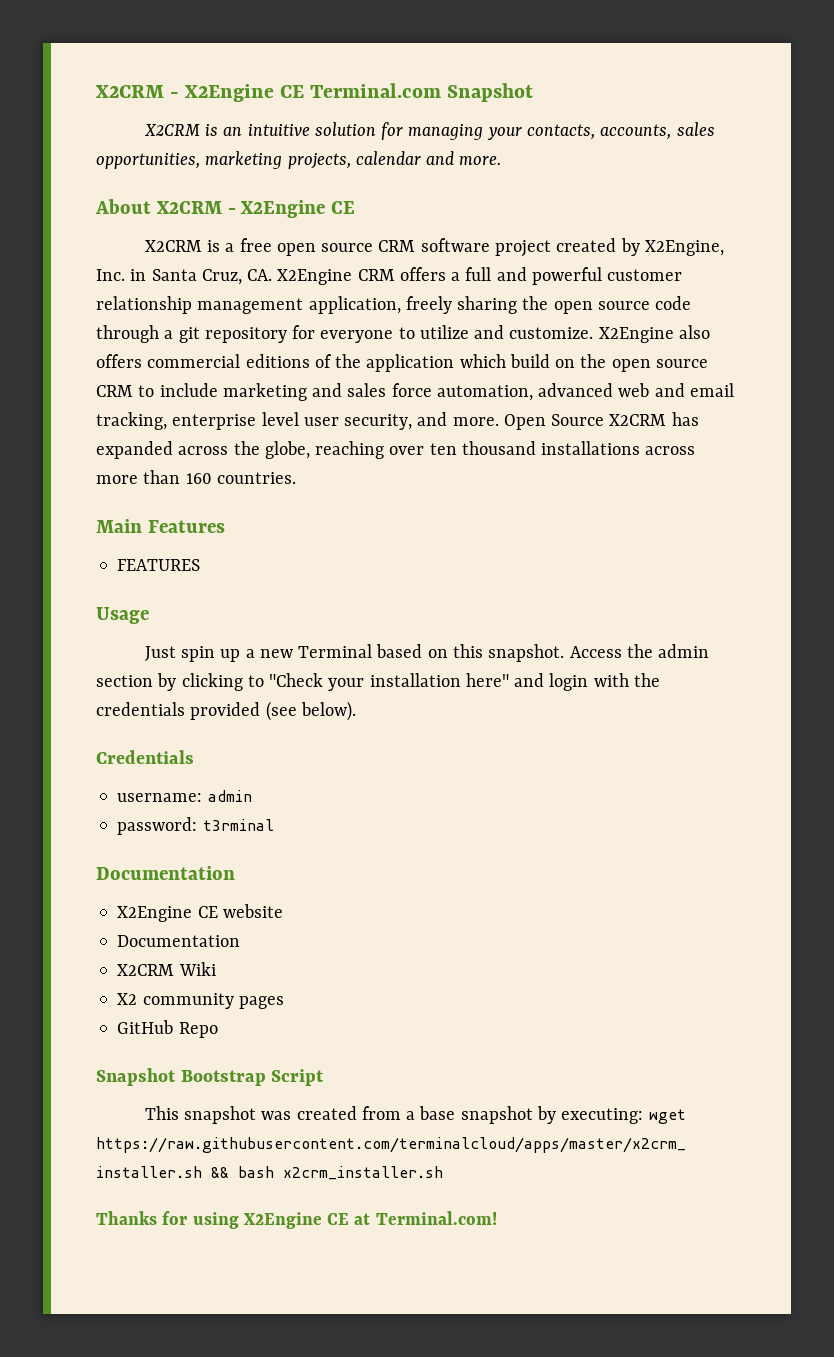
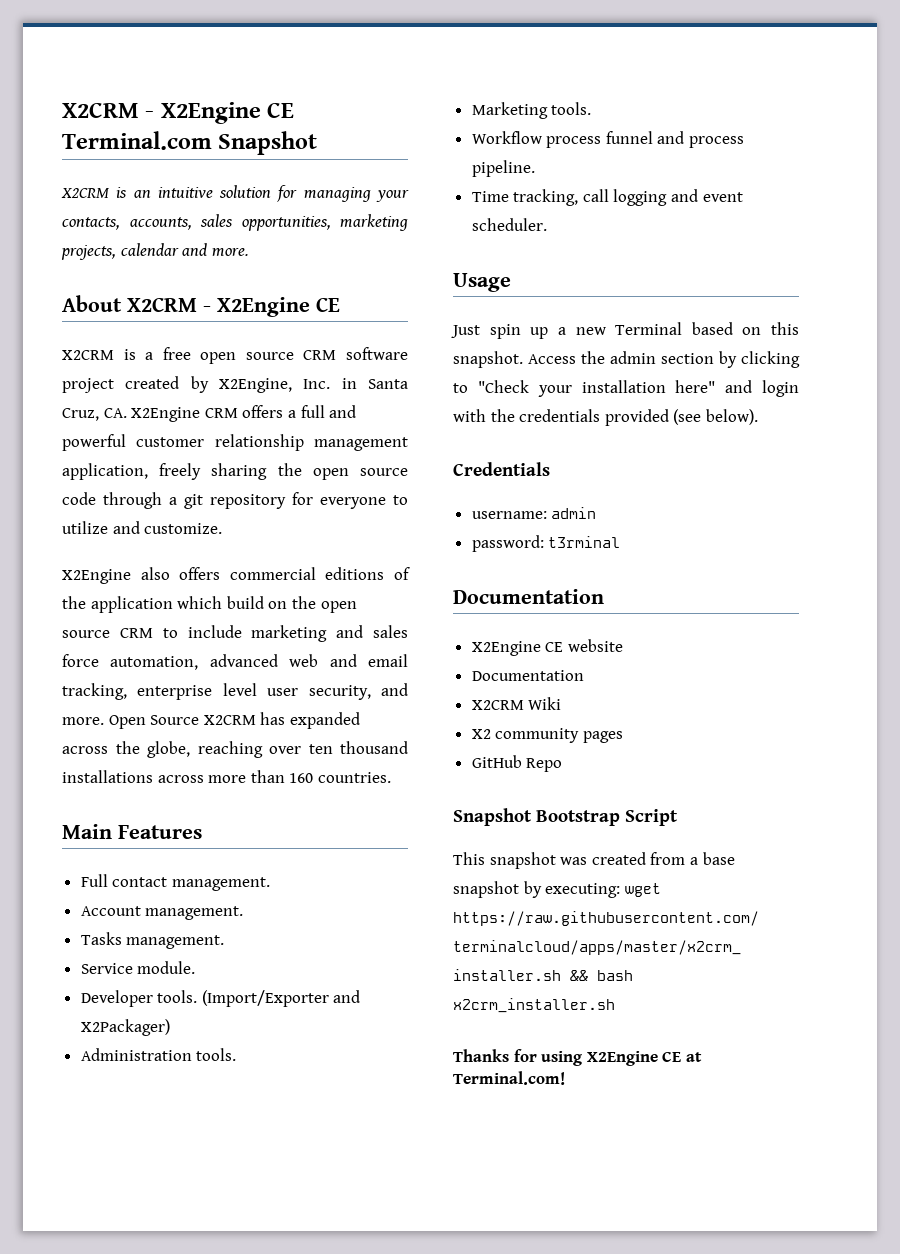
(594, 333) none -> (223, 528) //
[117,559,201,571] FEATURES -> [80,874,270,891] [80,906,244,920] [80,932,225,949] [80,961,196,974] [80,990,361,1007] [80,1019,170,1036] [80,1048,237,1061] [471,102,592,119] [471,131,745,148] [471,160,535,177] [471,189,743,206] [471,218,547,231] Full contact management. // Account management. // Tasks management. // Service module. // Developer tools. (Import/Exporter and X2Packager) // Administration tools. // Marketing tools. // Workflow process funnel and process pipeline. // Time tracking, call logging and event scheduler.

